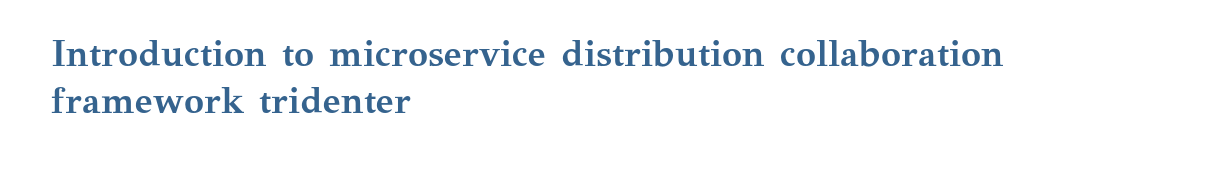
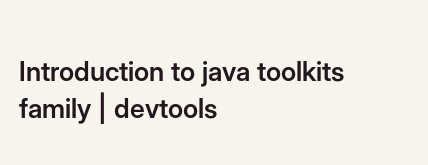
[329,40,1004,67] [51,87,411,114] microservice distribution collaboration framework tridenter -> [201,61,345,87] [19,92,218,124] java toolkits family | devtools

